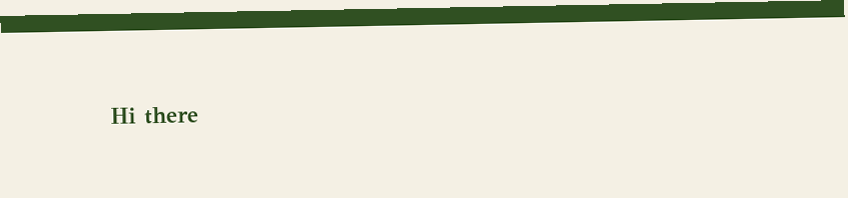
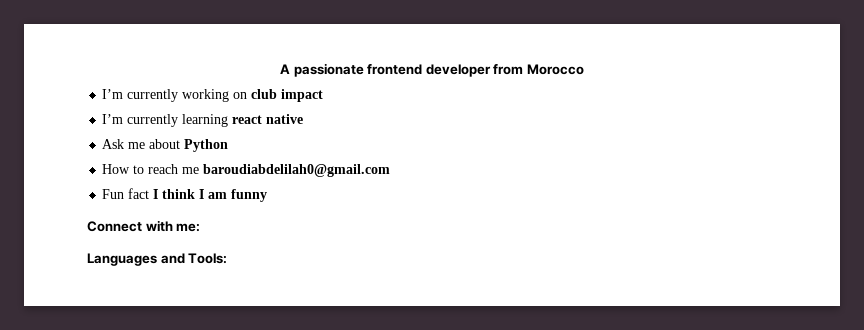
[110,106,199,125] Hi there -> [279,63,585,77] [102,89,324,102] [102,114,304,127] [102,139,229,152] [102,164,391,177] [102,188,268,202] [87,220,201,232] [87,253,228,266] A passionate frontend developer from Morocco // I’m currently working on club impact // I’m currently learning react native // Ask me about Python // How to reach me baroudiabdelilah0@gmail.com // Fun fact I think I am funny // Connect with me: // Languages and Tools:

